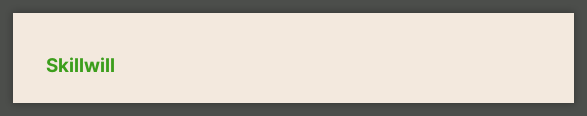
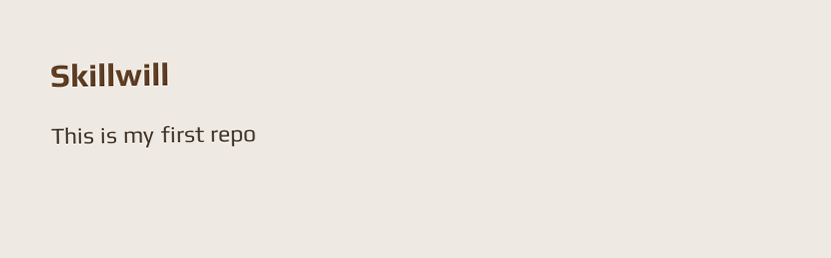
(115, 65) none -> [50,124,257,148] // This is my first repo

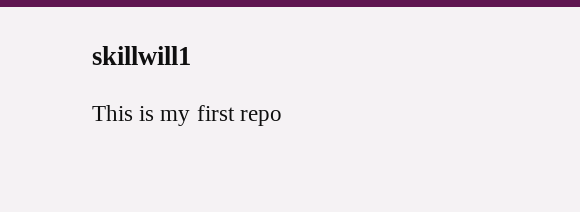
[50,62,170,88] Skillwill -> [92,46,191,65] skillwill1

